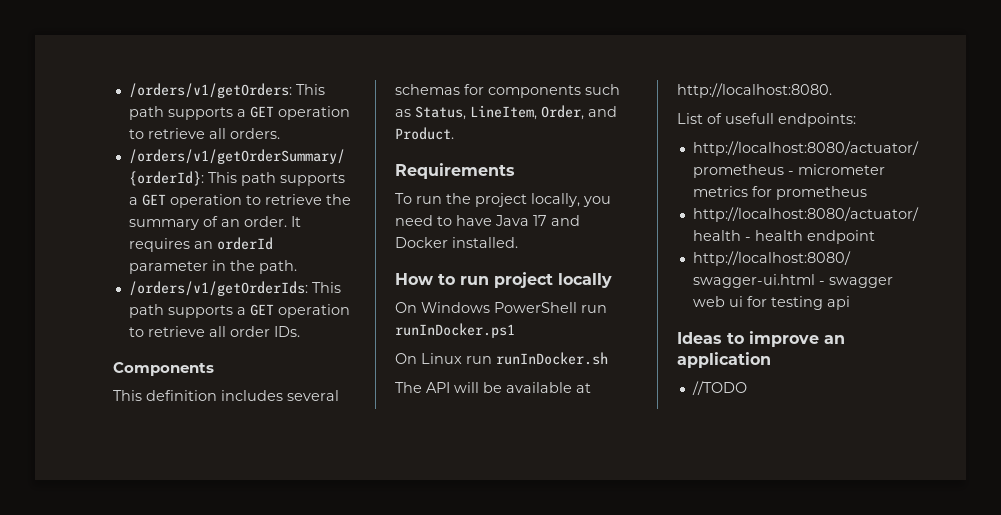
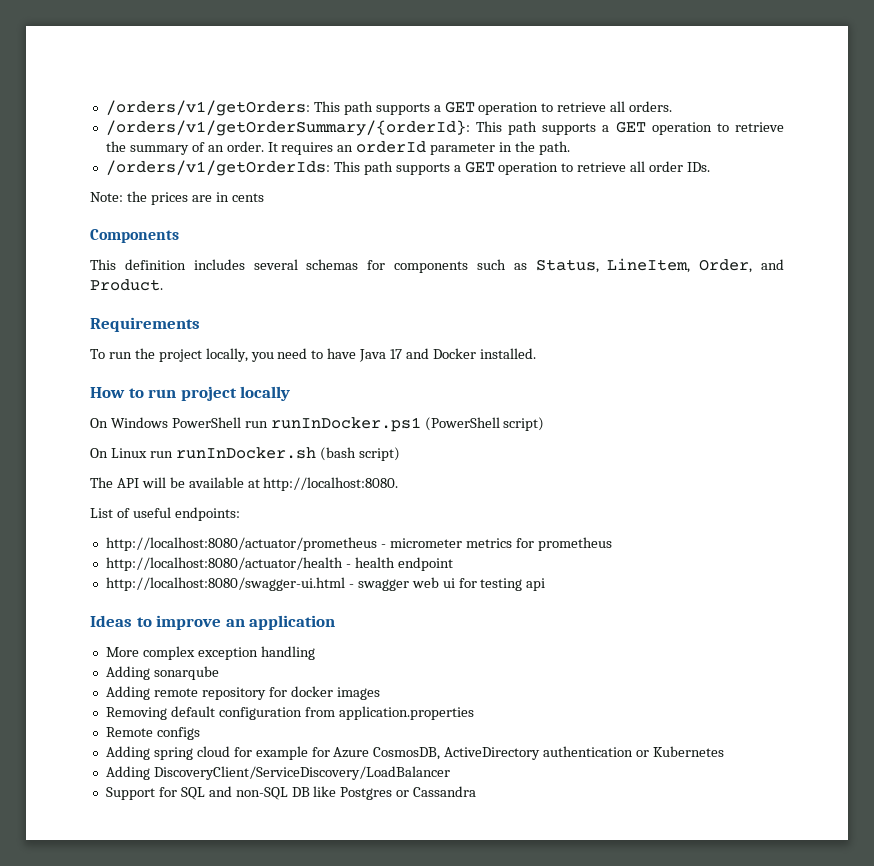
(300, 331) none -> [90,191,264,205] // Note: the prices are in cents
(515, 330) none -> [424,417,545,431] (PowerShell script)
(608, 358) none -> [319,447,400,461] (bash script)
[725,113,774,124] usefull -> [132,507,171,518] useful
[691,381,747,395] //TODO -> [105,646,315,660] [105,666,219,680] [105,686,380,700] [105,706,474,720] [105,727,200,740] [105,746,725,760] [105,766,450,780] [105,786,477,800] More complex exception handling // Adding sonarqube // Adding remote repository for docker images // Removing default configuration from application.properties // Remote configs // Adding spring cloud for example for Azure CosmosDB, ActiveDirectory authentication or Kubernetes // Adding DiscoveryClient/ServiceDiscovery/LoadBalancer // Support for SQL and non-SQL DB like Postgres or Cassandra

